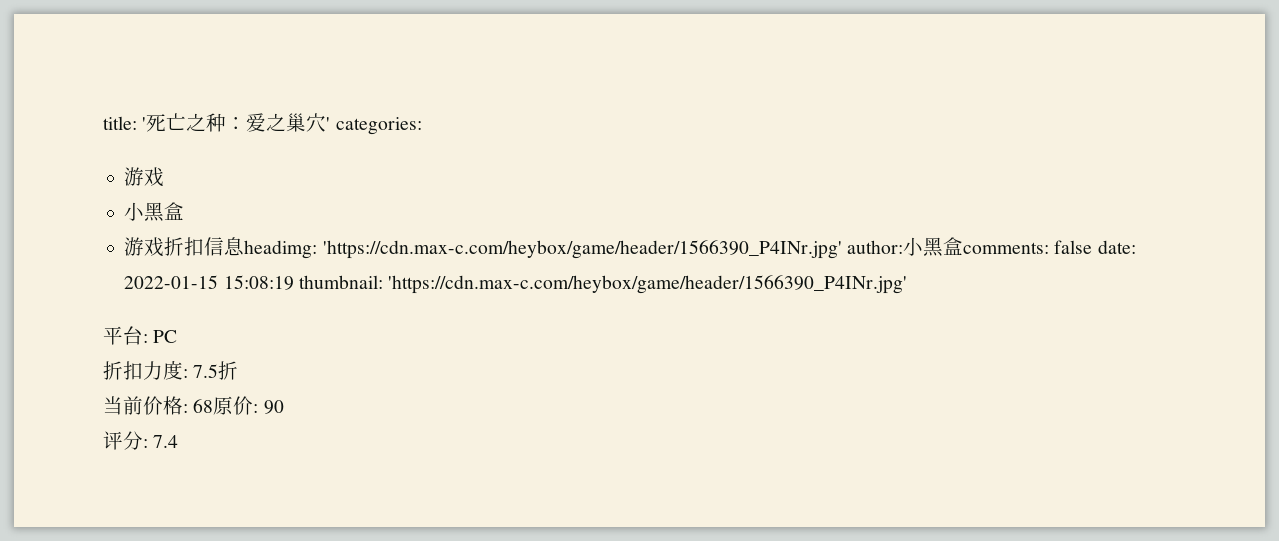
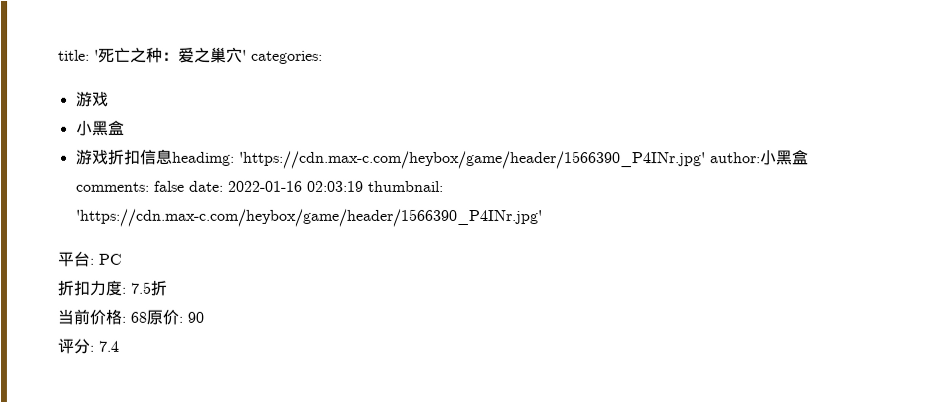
[124,275,294,290] 2022-01-15 15:08:19 -> [227,180,364,192] 2022-01-16 02:03:19

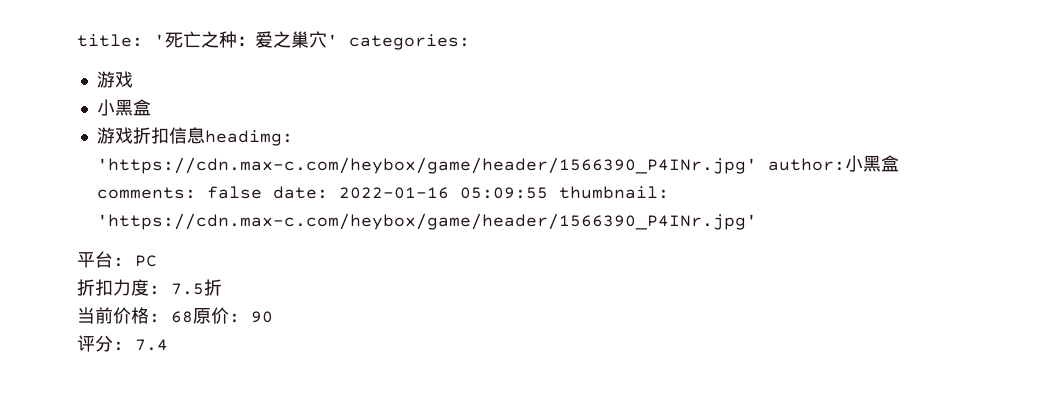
[306,180,364,192] 02:03:19 -> [459,187,548,199] 05:09:55

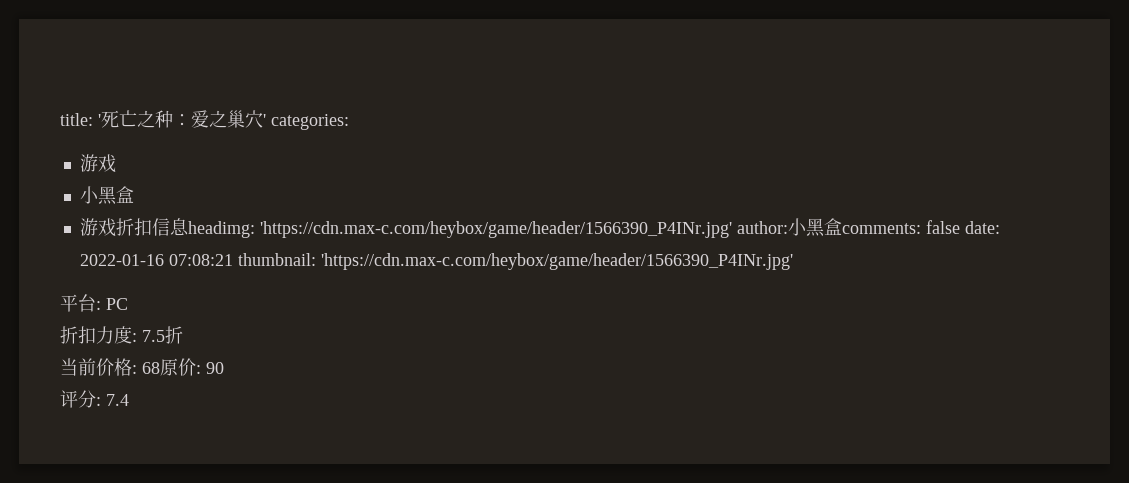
[459,187,548,199] 05:09:55 -> [168,254,233,266] 07:08:21

